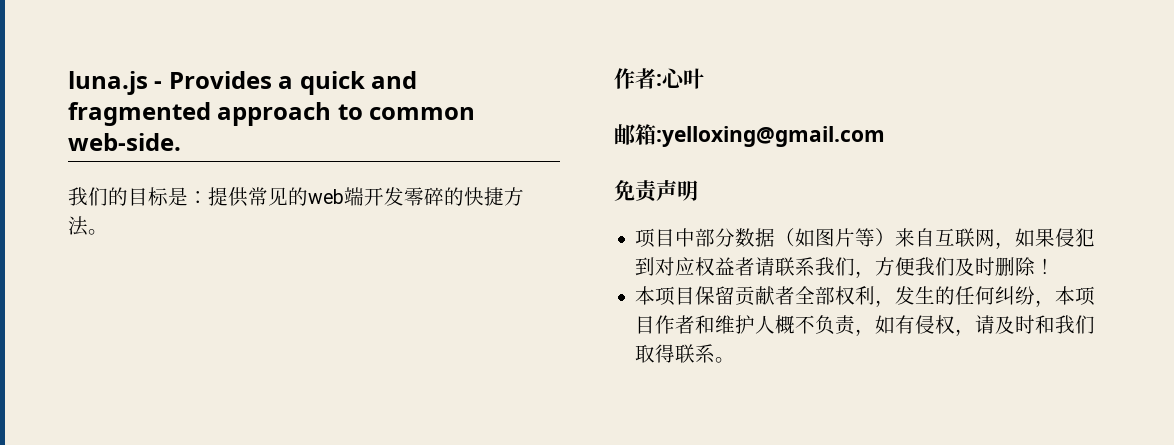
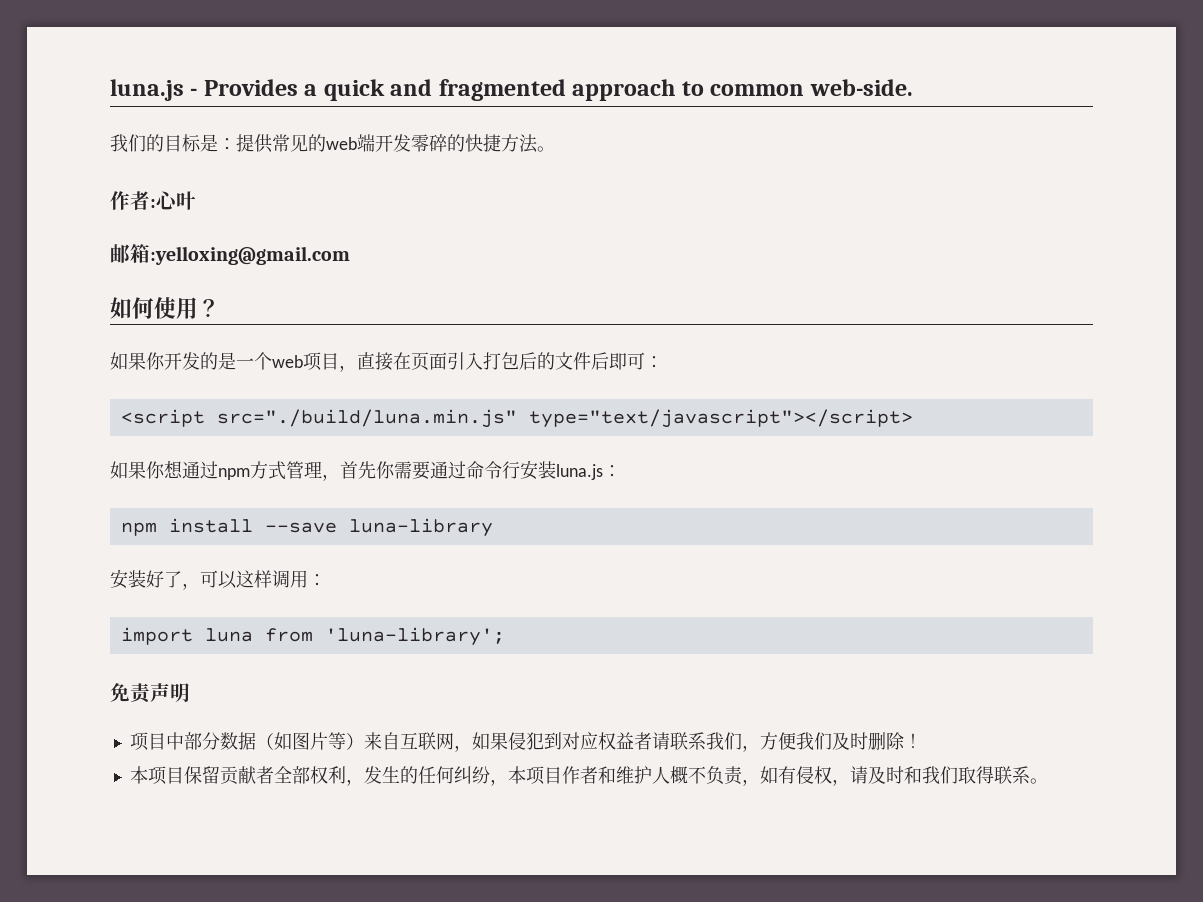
(885, 136) none -> [110,297,220,319] [110,352,663,372] [120,409,913,428] [110,460,621,481] [120,518,493,537] [110,569,326,590] [120,627,505,646] // 如何使用？ // 如果你开发的是一个web项目，直接在页面引入打包后的文件后即可： // <script src="./build/luna.min.js" type="text/javascript"></script> // 如果你想通过npm方式管理，首先你需要通过命令行安装luna.js： // npm install --save luna-library // 安装好了，可以这样调用： // import luna from 'luna-library';

